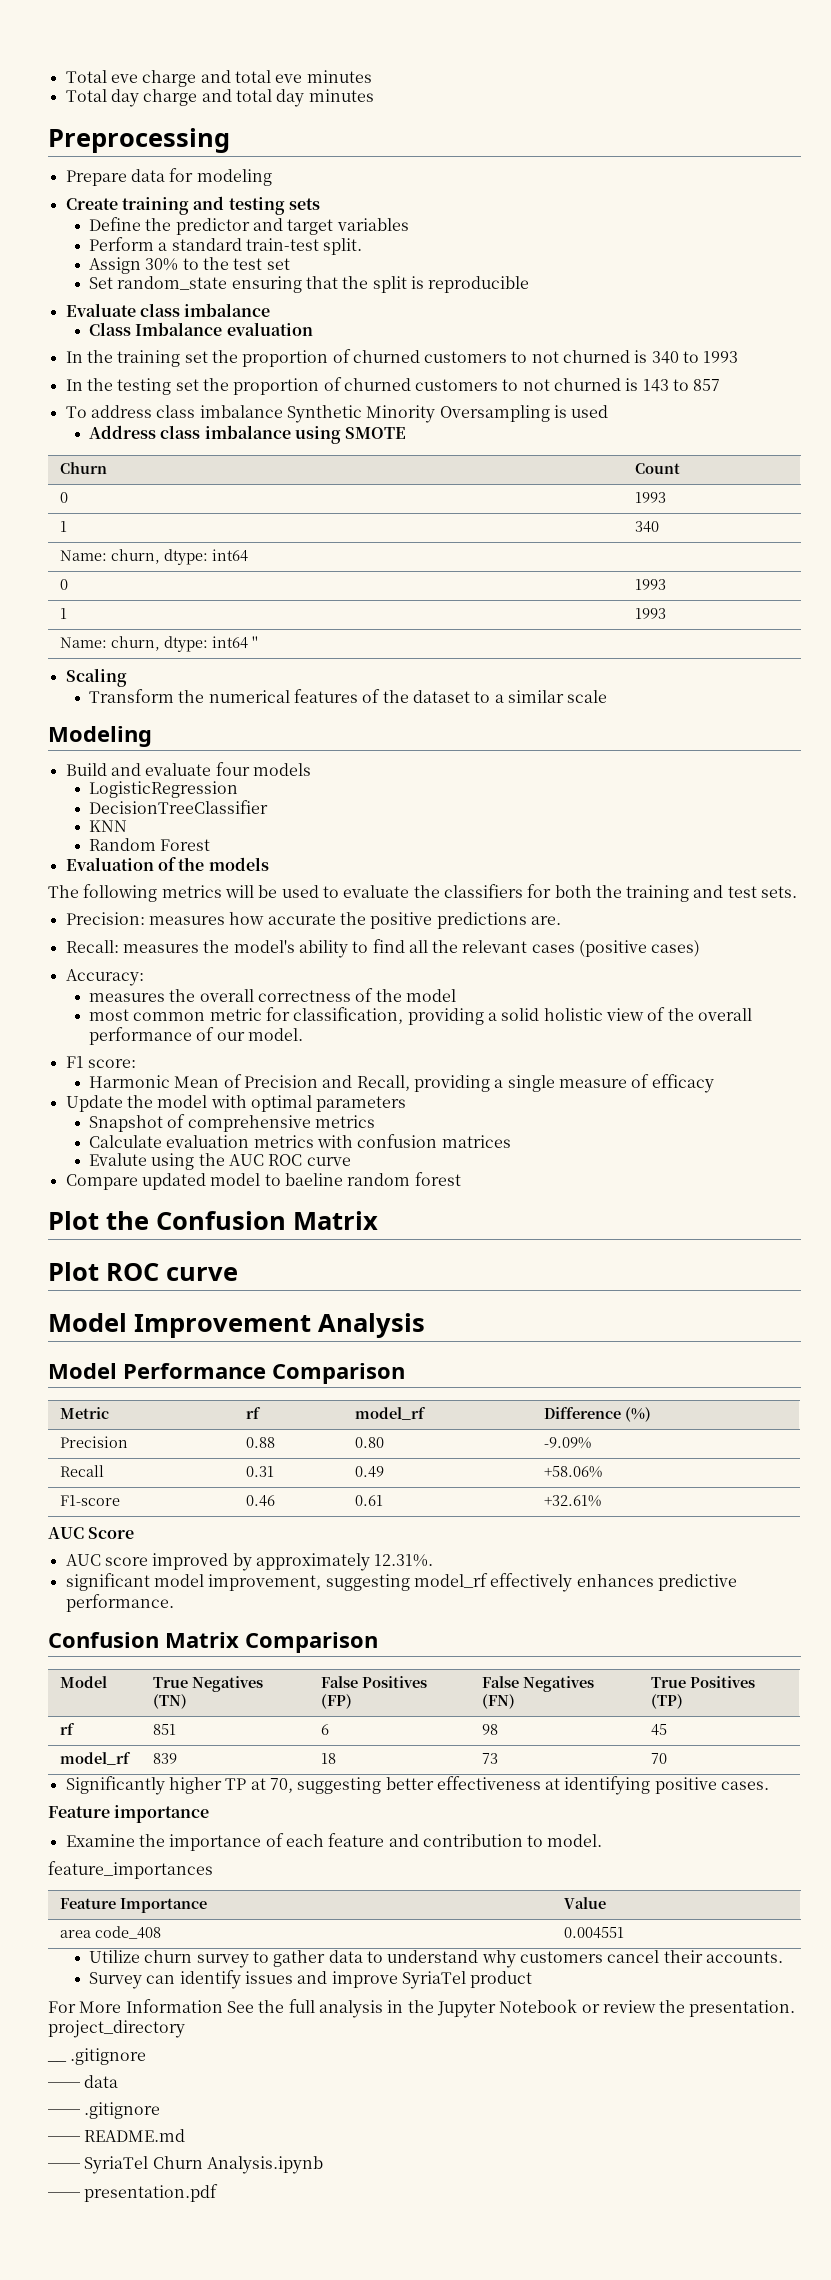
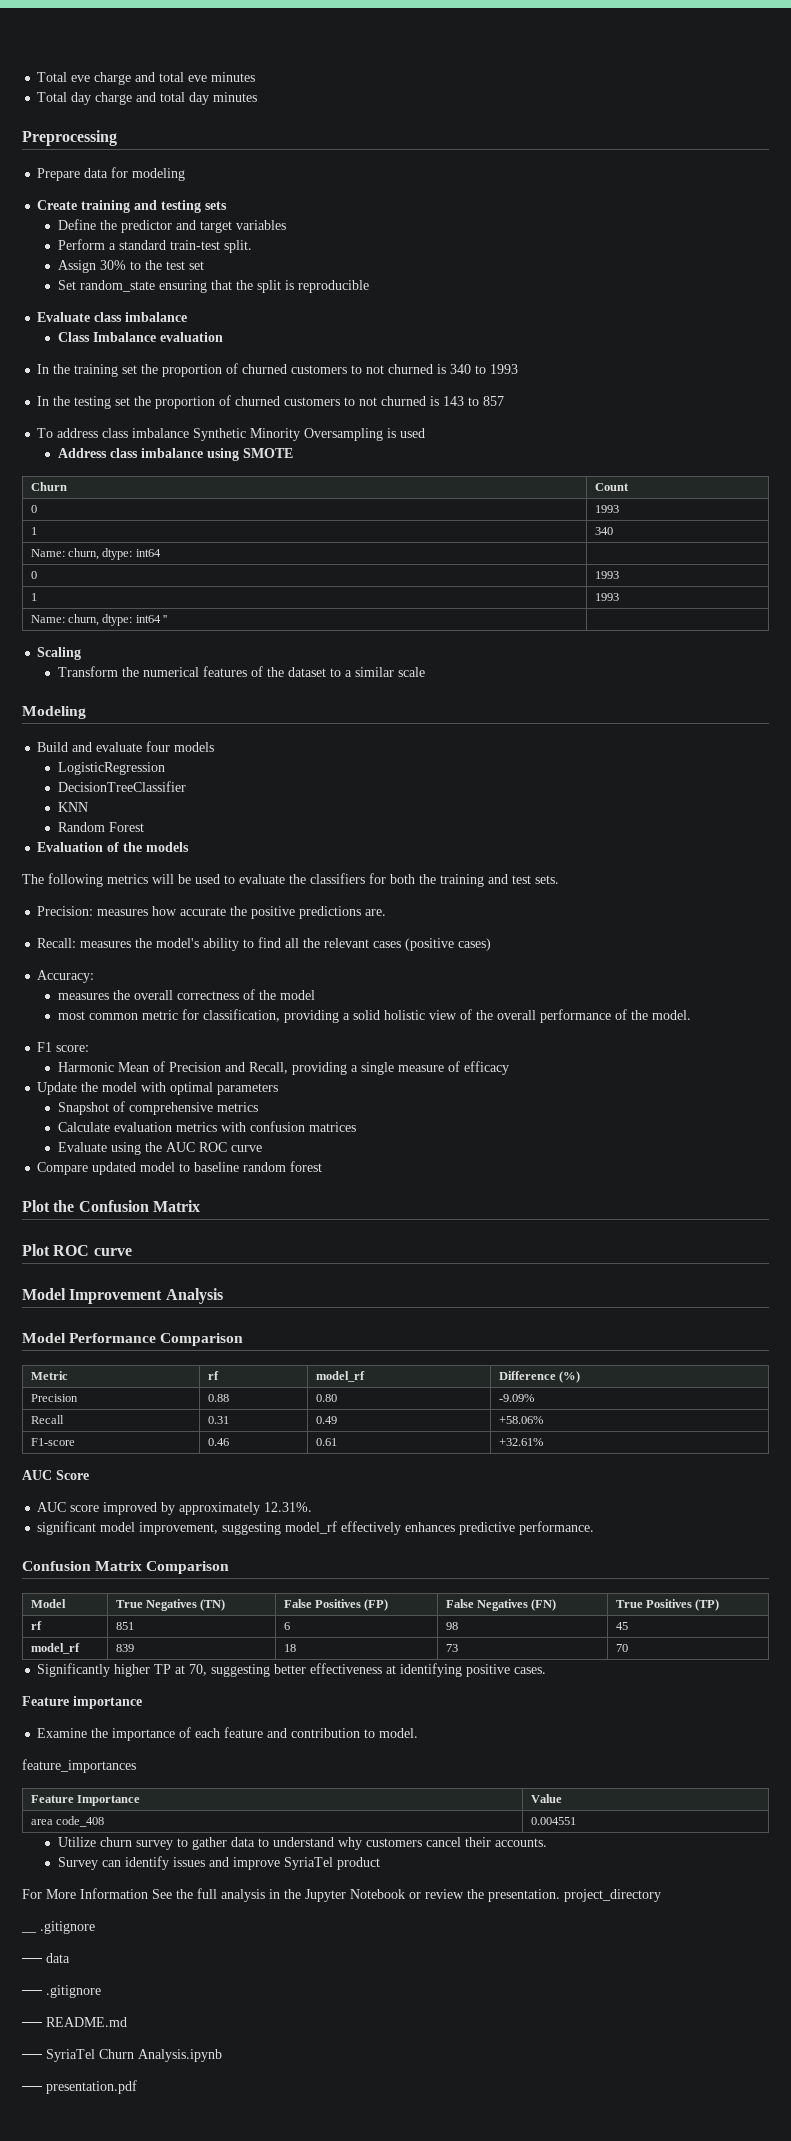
[216,1032,245,1041] our -> [630,1010,648,1020] the
[89,1153,148,1166] Evalute -> [57,1142,107,1152] Evaluate
[284,1173,343,1186] baeline -> [194,1162,240,1172] baseline

